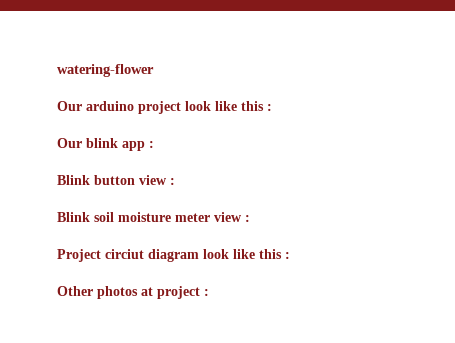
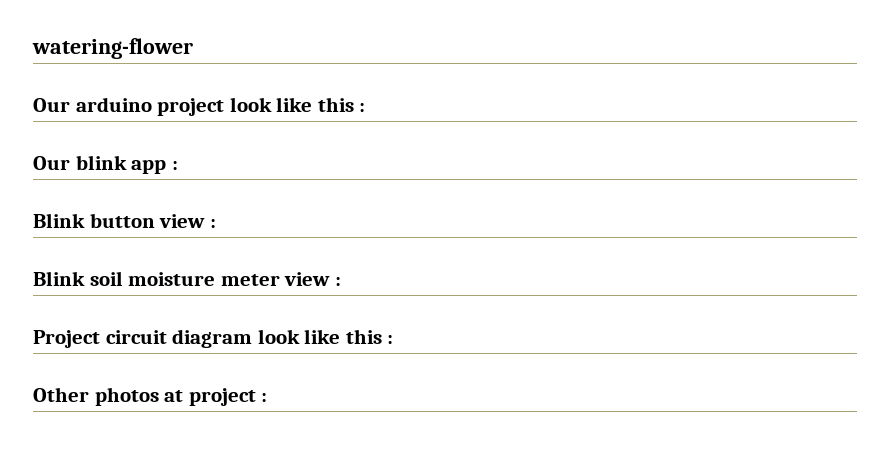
[105,249,144,259] circiut -> [105,330,167,344] circuit

